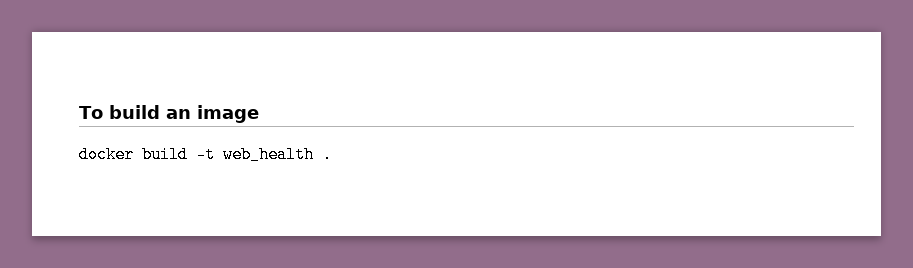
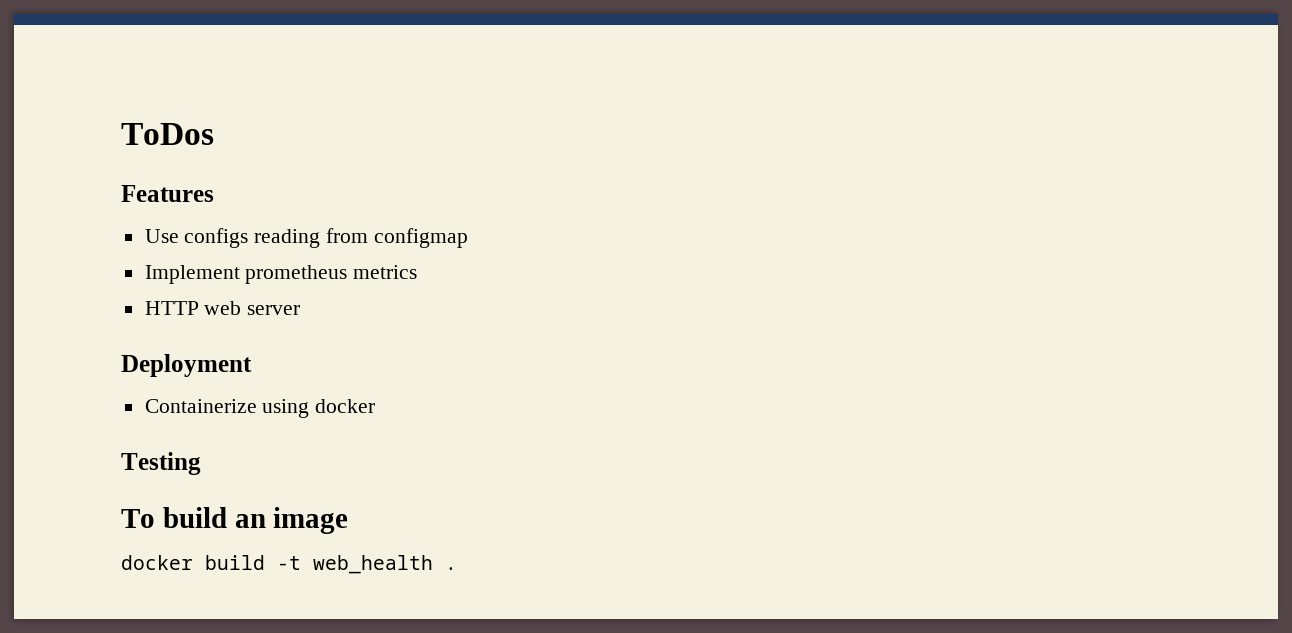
(79, 112) none -> [121,123,214,145] [121,185,214,202] [144,228,468,248] [144,265,418,284] [144,301,301,315] [121,354,252,377] [144,399,376,418] [121,452,201,475] ToDos // Features // Use configs reading from configmap // Implement prometheus metrics // HTTP web server // Deployment // Containerize using docker // Testing //

